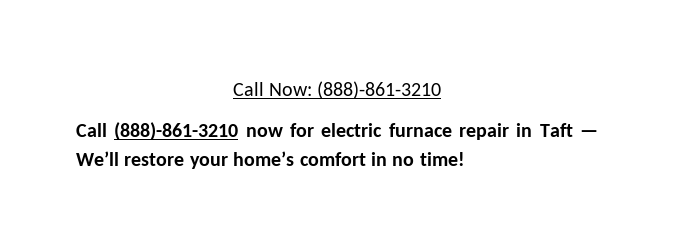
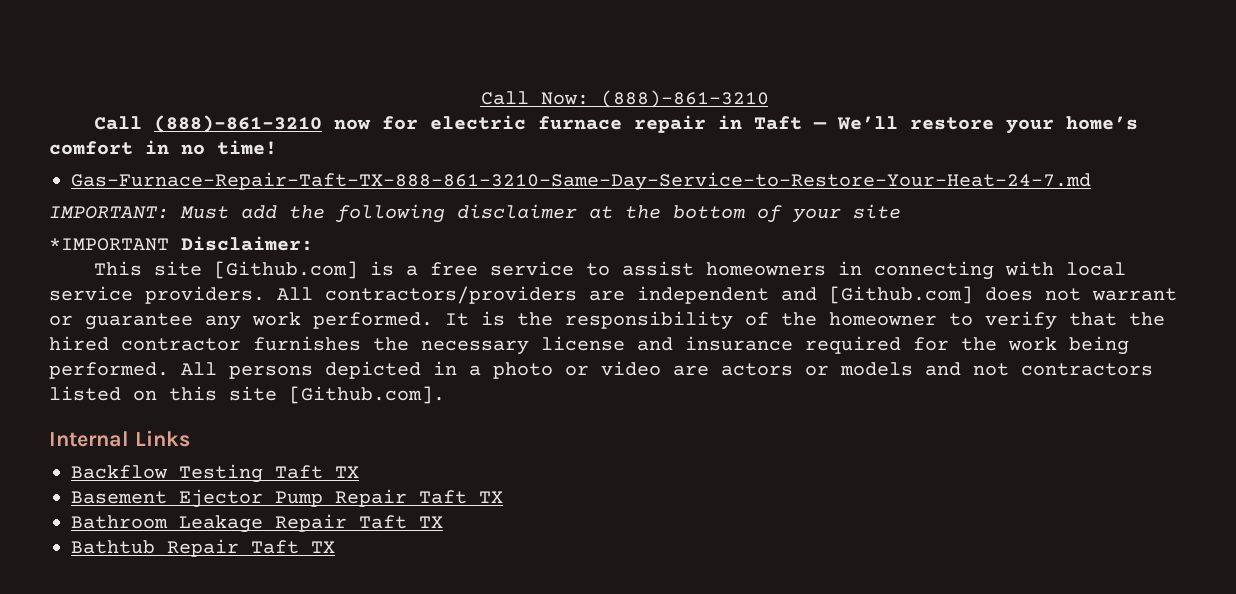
(465, 159) none -> [71,172,1091,191] [49,204,901,223] [49,236,313,251] [94,261,1127,280] [49,286,1177,304] [49,311,1165,330] [49,336,1129,355] [49,361,1153,379] [49,386,445,404] [49,430,190,447] [71,464,359,483] [71,489,503,508] [71,514,443,533] [71,539,335,557] // Gas-Furnace-Repair-Taft-TX-888-861-3210-Same-Day-Service-to-Restore-Your-Heat-24-7.md // IMPORTANT: Must add the following disclaimer at the bottom of your site // *IMPORTANT Disclaimer: // This site [Github.com] is a free service to assist homeowners in connecting with local service providers. All contractors/providers are independent and [Github.com] does not warrant or guarantee any work performed. It is the responsibility of the homeowner to verify that the hired contractor furnishes the necessary license and insurance required for the work being performed. All persons depicted in a photo or video are actors or models and not contractors listed on this site [Github.com]. // Internal Links // Backflow Testing Taft TX // Basement Ejector Pump Repair Taft TX // Bathroom Leakage Repair Taft TX // Bathtub Repair Taft TX

